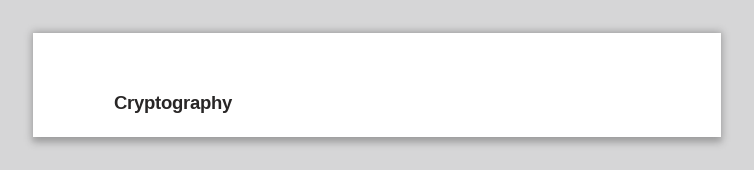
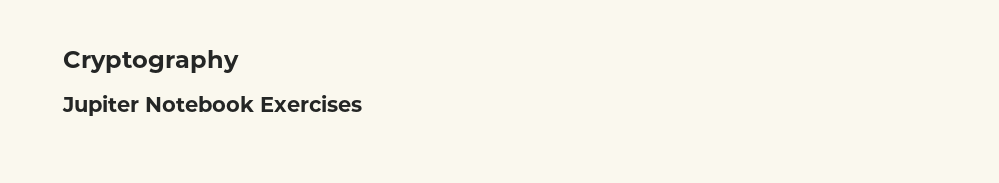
(233, 104) none -> [62,95,362,116] // Jupiter Notebook Exercises

